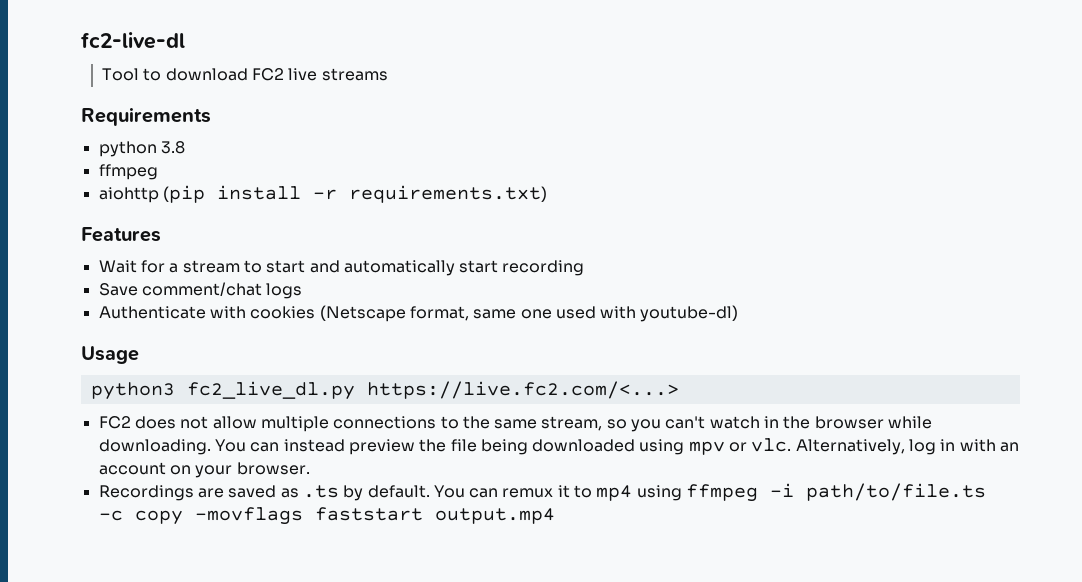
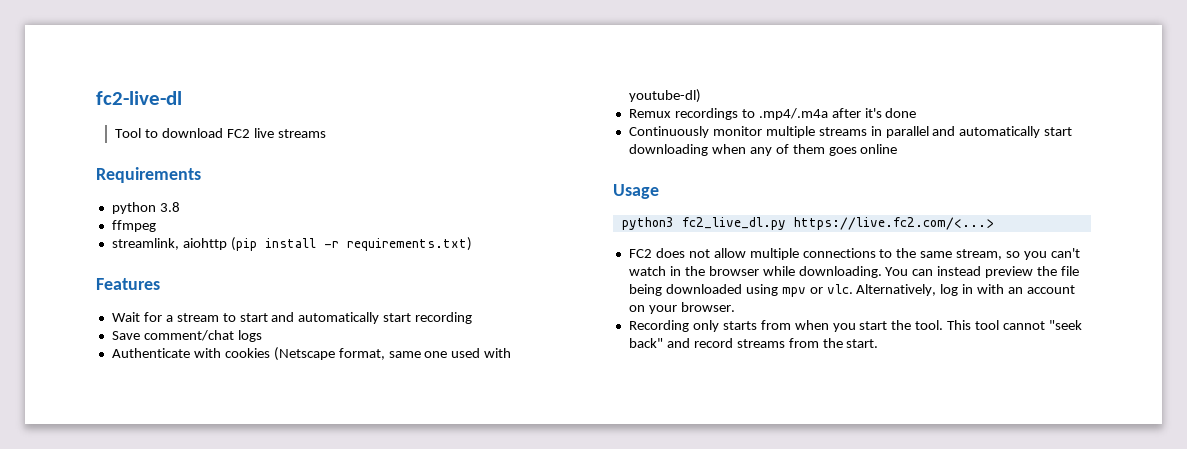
(158, 172) none -> [111,238,179,250] streamlink,
(739, 313) none -> [628,108,917,120] [628,126,1073,138] [628,144,898,156] // Remux recordings to .mp4/.m4a after it's done // Continuously monitor multiple streams in parallel and automatically start downloading when any of them goes online
[98,483,987,502] [98,507,555,525] Recordings are saved as .ts by default. You can remux it to mp4 using ffmpeg -i path/to/file.ts -c copy -movflags faststart output.mp4 -> [628,320,1082,332] [628,338,879,348] Recording only starts from when you start the tool. This tool cannot "seek back" and record streams from the start.

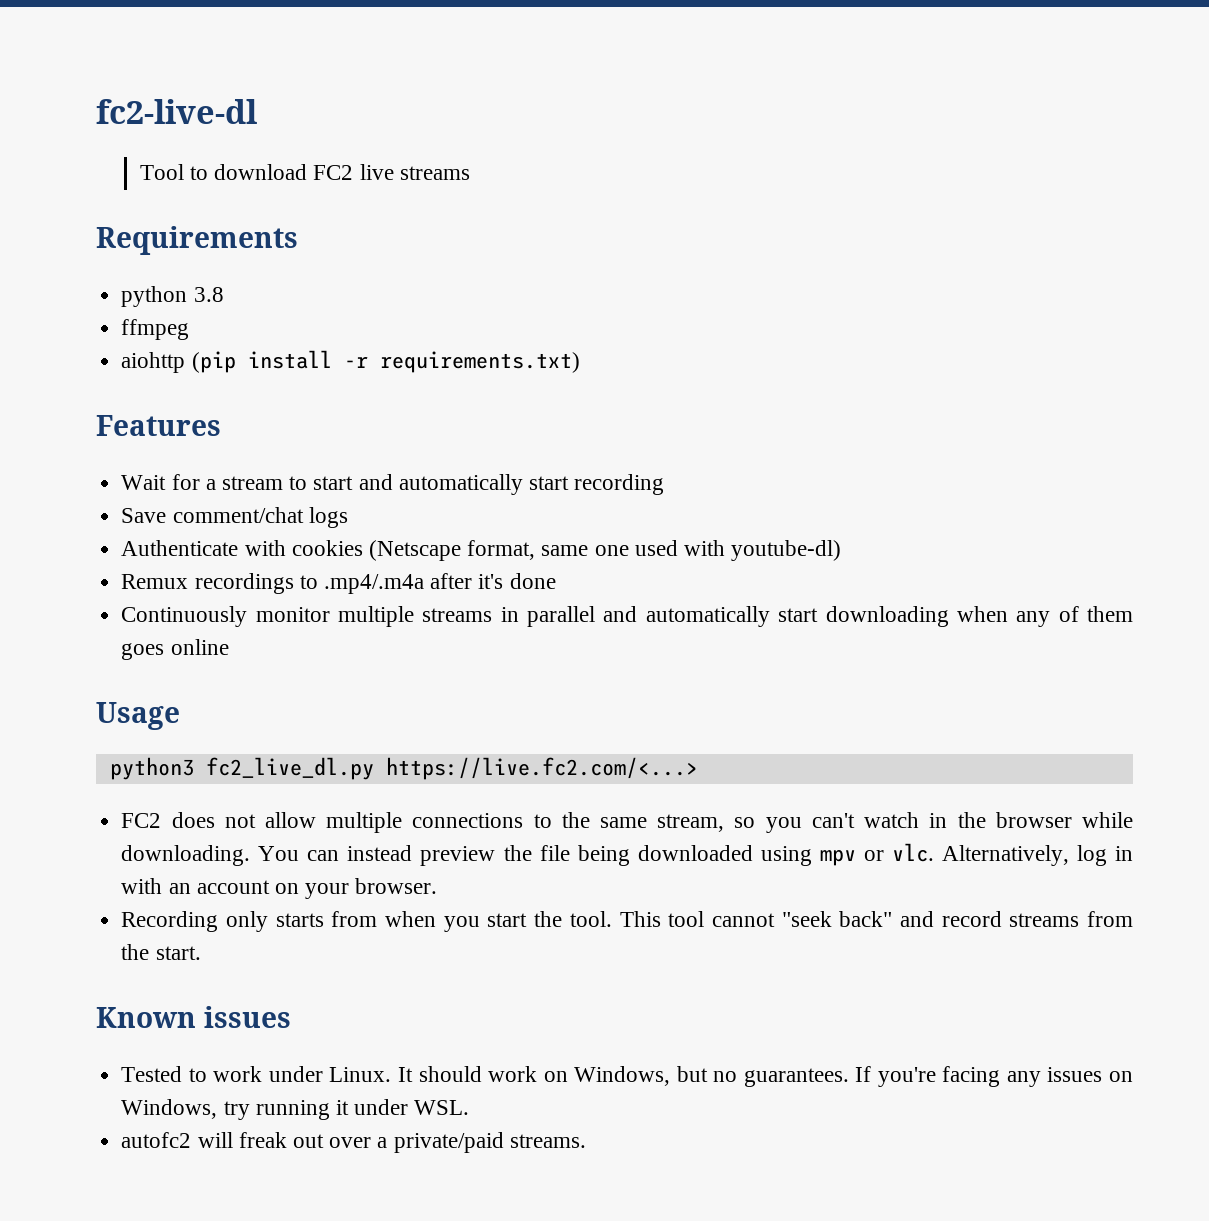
[111,238,179,250] streamlink, -> (190, 329) none
(879, 343) none -> [96,1006,291,1028] [121,1066,1133,1087] [121,1099,470,1120] [121,1132,586,1153] // Known issues // Tested to work under Linux. It should work on Windows, but no guarantees. If you're facing any issues on Windows, try running it under WSL. // autofc2 will freak out over a private/paid streams.

